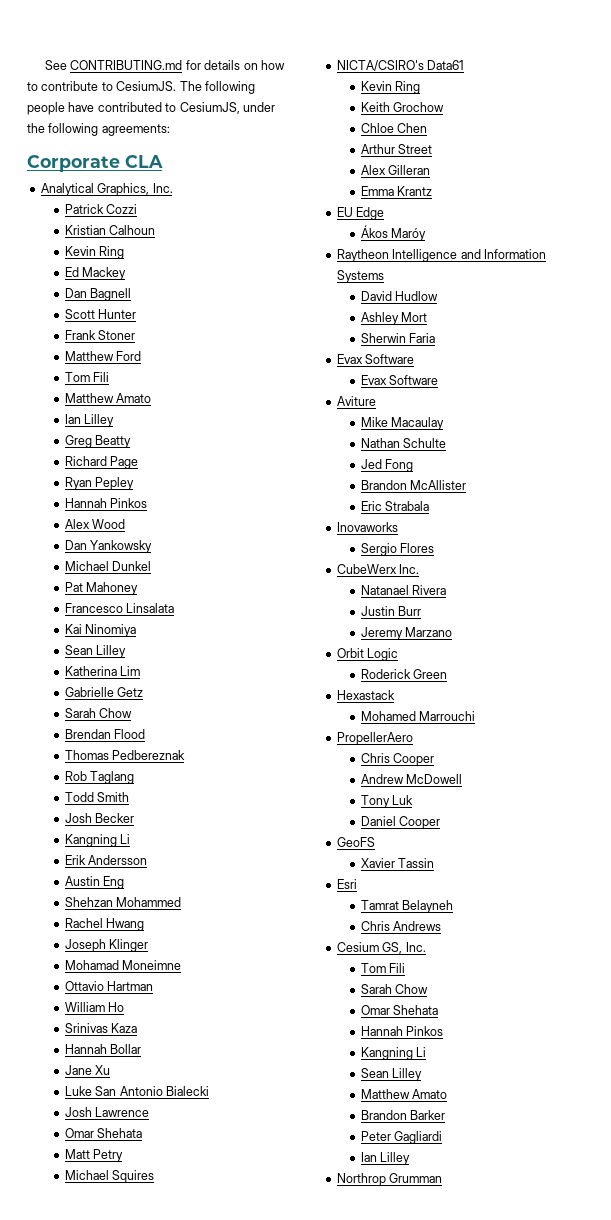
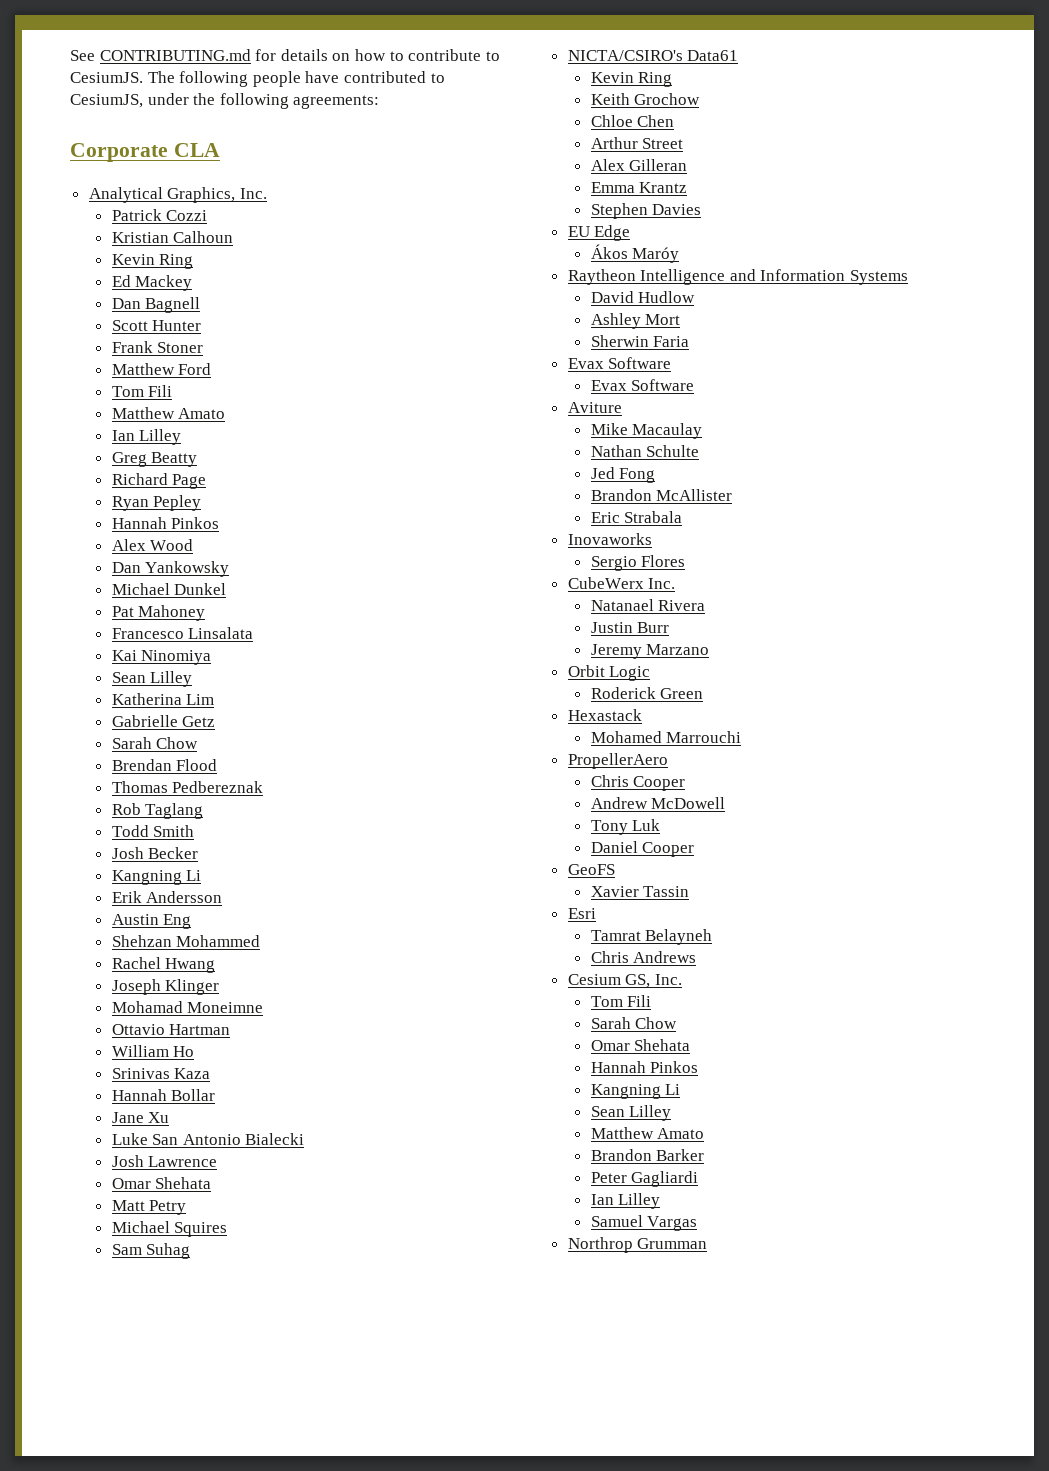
(155, 1176) none -> [111,1243,191,1259] // Sam Suhag
(433, 191) none -> [590,203,702,219] // Stephen Davies
(411, 1158) none -> [590,1215,698,1231] // Samuel Vargas

